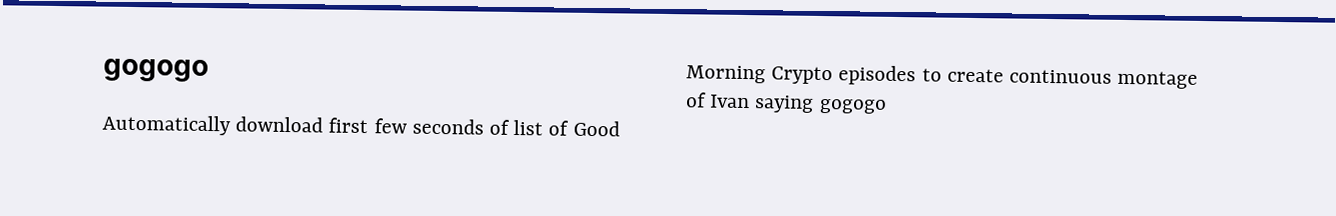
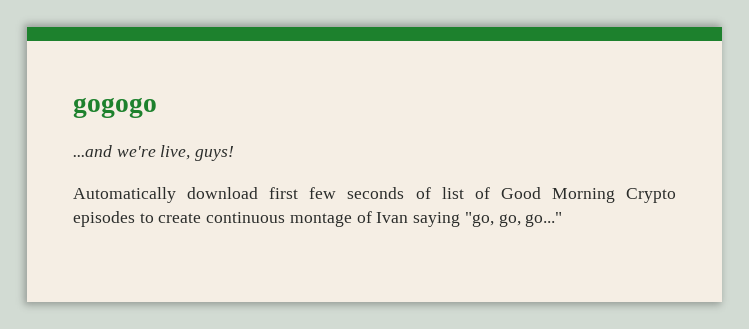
[103,58,209,82] gogogo -> [73,97,157,118] [73,145,235,161] gogogo // ...and we're live, guys!
[818,98,887,114] gogogo -> [464,212,563,227] "go, go, go..."

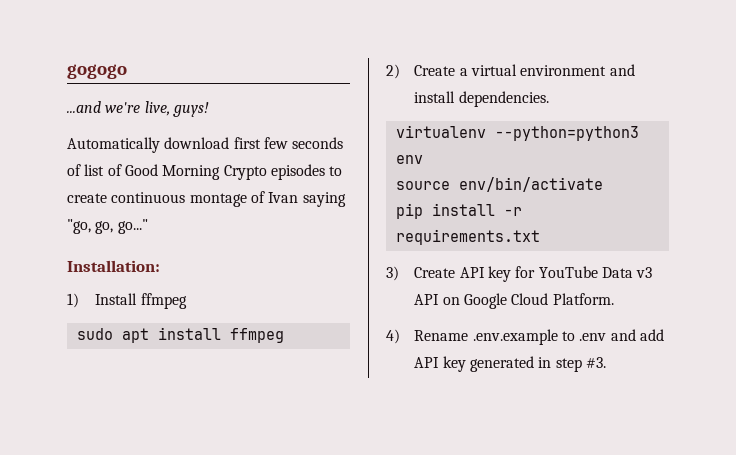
(563, 219) none -> [67,260,160,272] [67,293,187,309] [76,327,284,343] [386,64,635,79] [414,91,549,107] [395,125,639,141] [395,155,423,164] [395,177,603,192] [395,203,522,219] [395,229,540,245] [386,266,653,282] [414,293,614,309] [386,329,665,345] [414,356,607,372] // Installation: // 1) Install ffmpeg // sudo apt install ffmpeg // 2) Create a virtual environment and install dependencies. // virtualenv --python=python3 env // source env/bin/activate // pip install -r requirements.txt // 3) Create API key for YouTube Data v3 API on Google Cloud Platform. // 4) Rename .env.example to .env and add API key generated in step #3.

